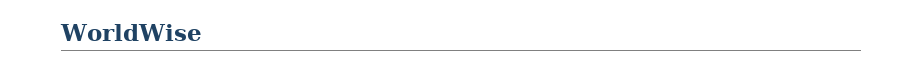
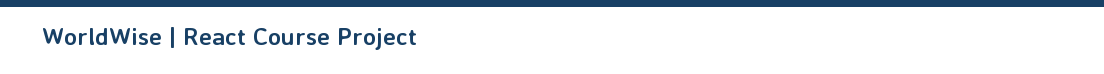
(202, 32) none -> [168,27,417,50] | React Course Project

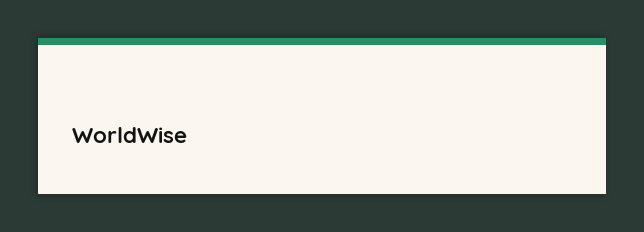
[168,27,417,50] | React Course Project -> (187, 135) none

